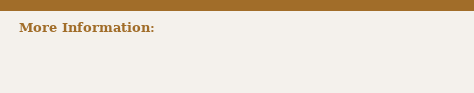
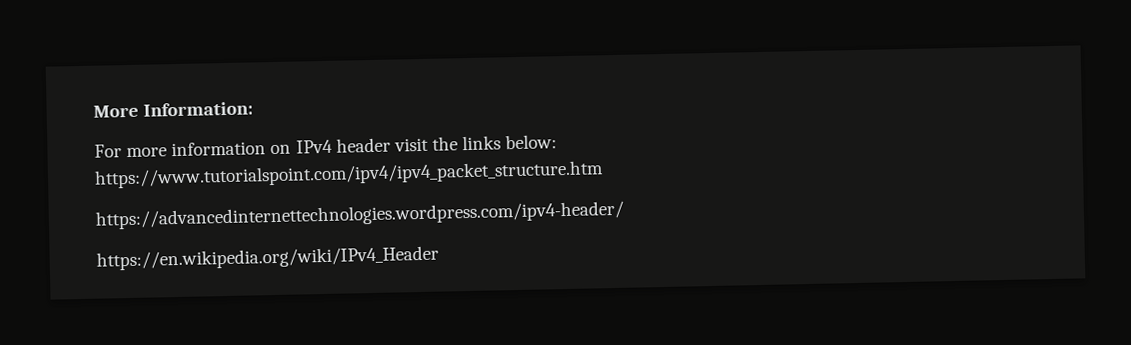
(155, 27) none -> [94,134,558,158] [94,160,604,189] [95,200,624,230] [96,245,439,271] // For more information on IPv4 header visit the links below: https://www.tutorialspoint.com/ipv4/ipv4_packet_structure.htm // https://advancedinternettechnologies.wordpress.com/ipv4-header/ // https://en.wikipedia.org/wiki/IPv4_Header

